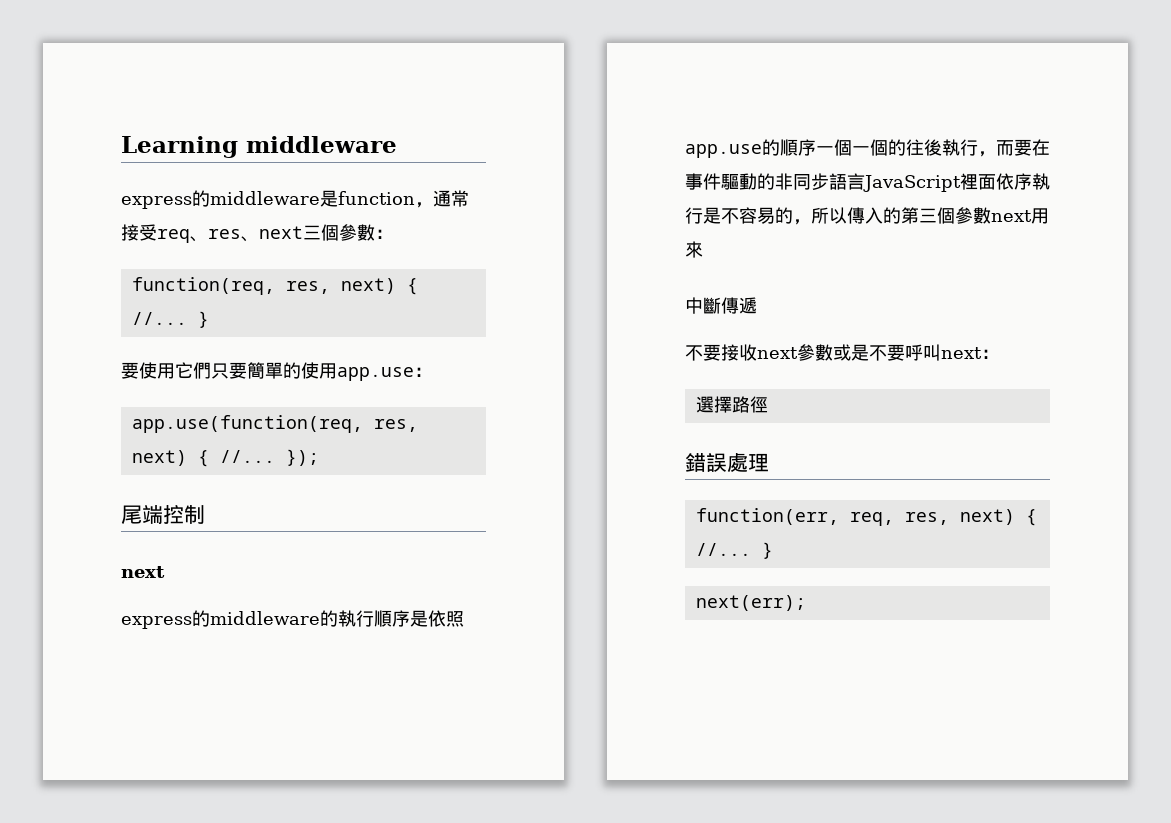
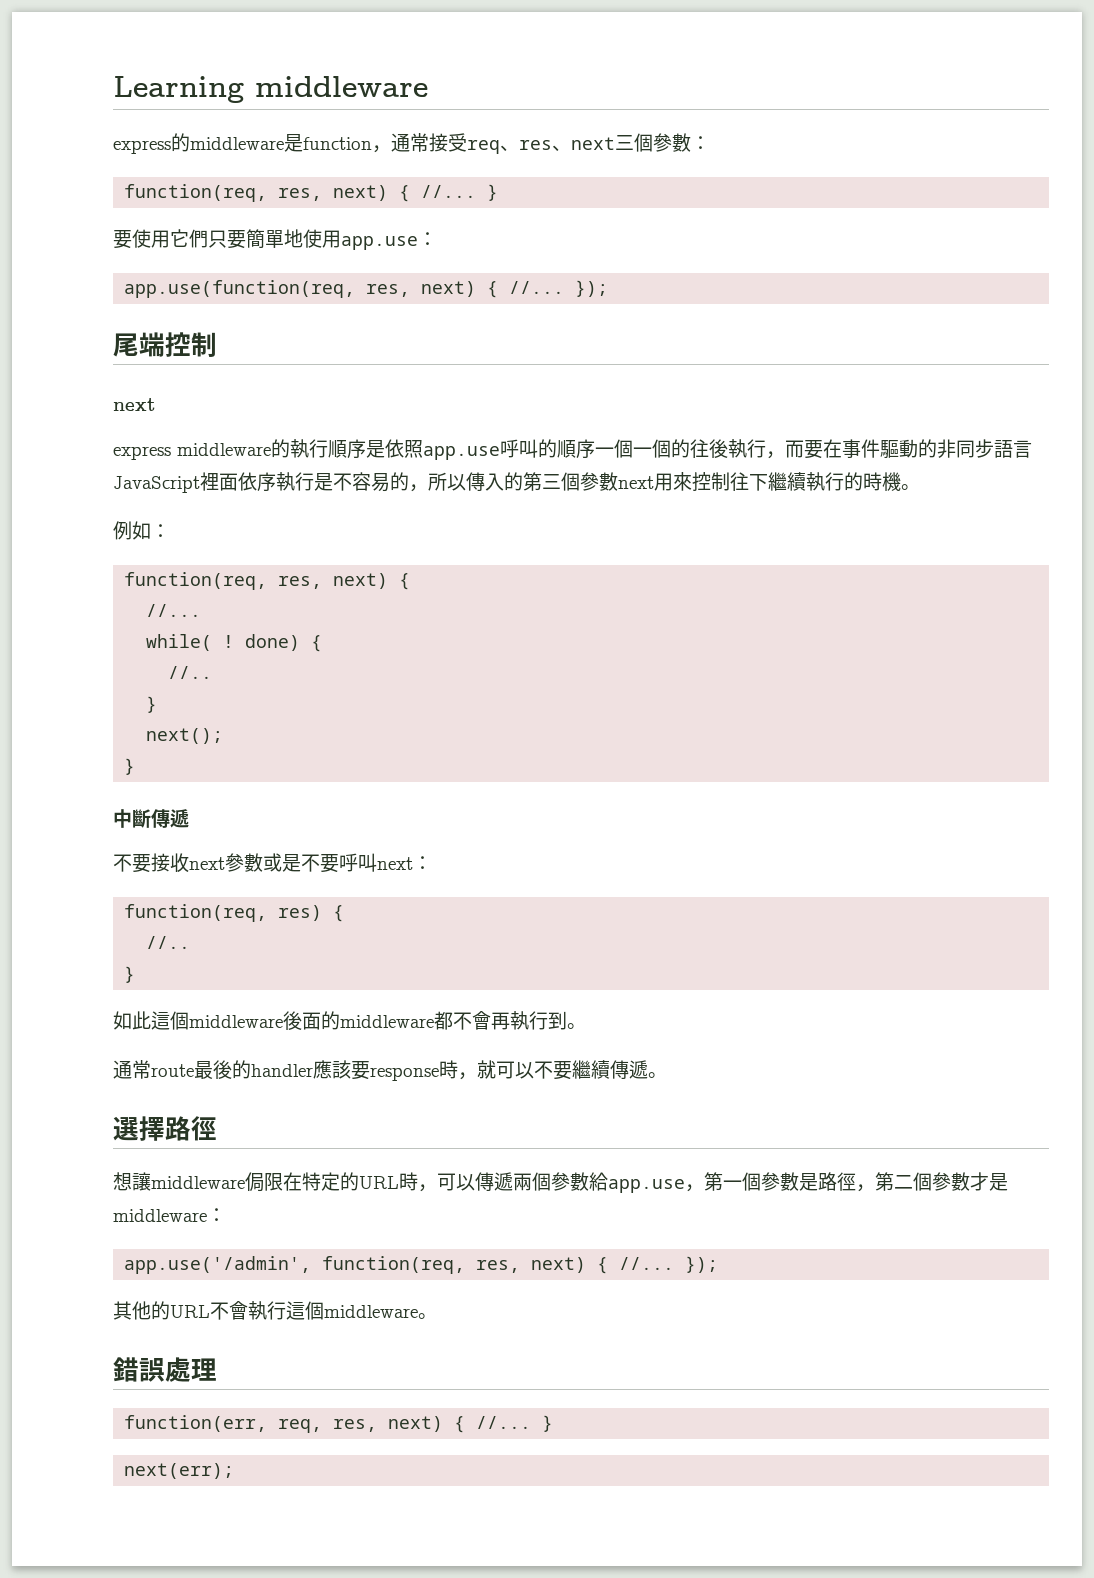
[283,362,301,379] 的 -> [284,229,303,248] 地
[192,610,210,627] 的 -> (171, 453) none
(762, 151) none -> [500,439,538,458] 呼叫
(703, 249) none -> [692,472,920,492] [113,521,170,540] [124,572,411,590] [146,604,202,617] [146,634,323,652] [168,666,213,679] [146,696,158,713] [146,728,224,744] [124,758,136,775] 控制往下繼續執行的時機。 // 例如： // function(req, res, next) { // //... // while( ! done) { // //.. // } // next(); // }
[695,396,768,413] 選擇路徑 -> [124,904,345,922] [146,936,191,949] [124,966,136,983] [113,1011,586,1030] [113,1060,667,1081] [113,1116,217,1141] [113,1172,1008,1193] [113,1208,226,1222] [124,1256,719,1274] [113,1301,437,1320] function(req, res) { // //.. // } // 如此這個middleware後面的middleware都不會再執行到。 // 通常route最後的handler應該要response時，就可以不要繼續傳遞。 // 選擇路徑 // 想讓middleware侷限在特定的URL時，可以傳遞兩個參數給app.use，第一個參數是路徑，第二個參數才是middleware： // app.use('/admin', function(req, res, next) { //... }); // 其他的URL不會執行這個middleware。

